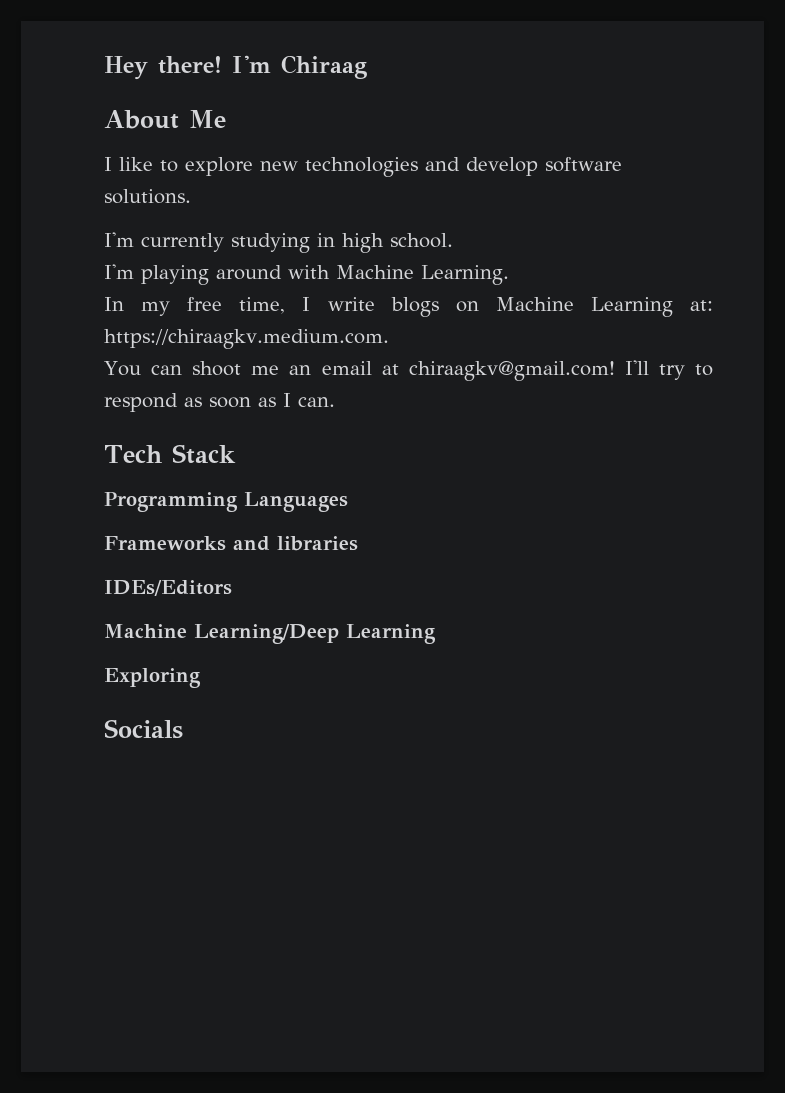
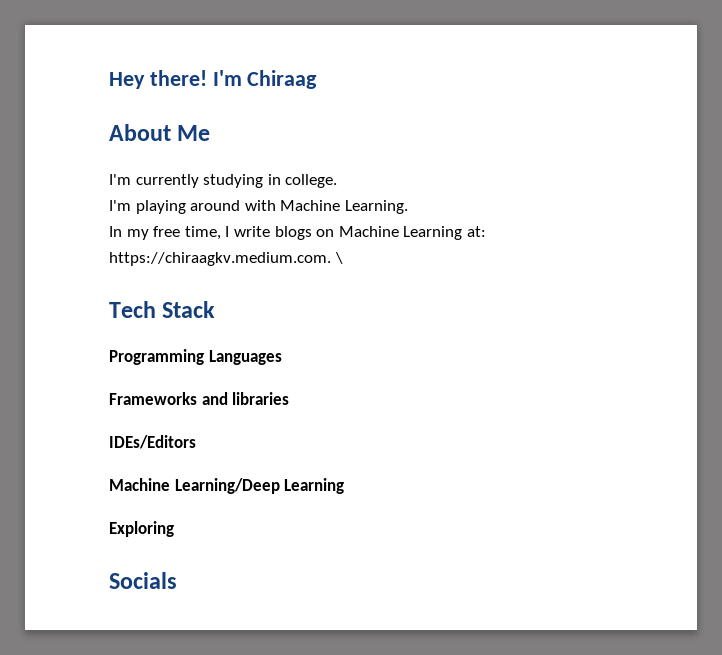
[104,157,622,177] [104,189,191,204] // I like to explore new technologies and develop software solutions. -> (211, 133) none
[342,233,453,253] high school. -> [285,174,338,188] college.
[104,360,713,381] [104,393,335,412] // You can shoot me an email at chiraagkv@gmail.com! I'll try to respond as soon as I can. -> [334,252,343,264] \

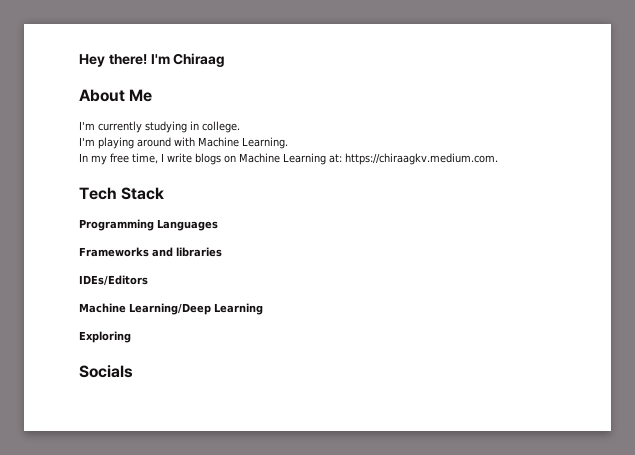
[334,252,343,264] \ -> (498, 159) none

